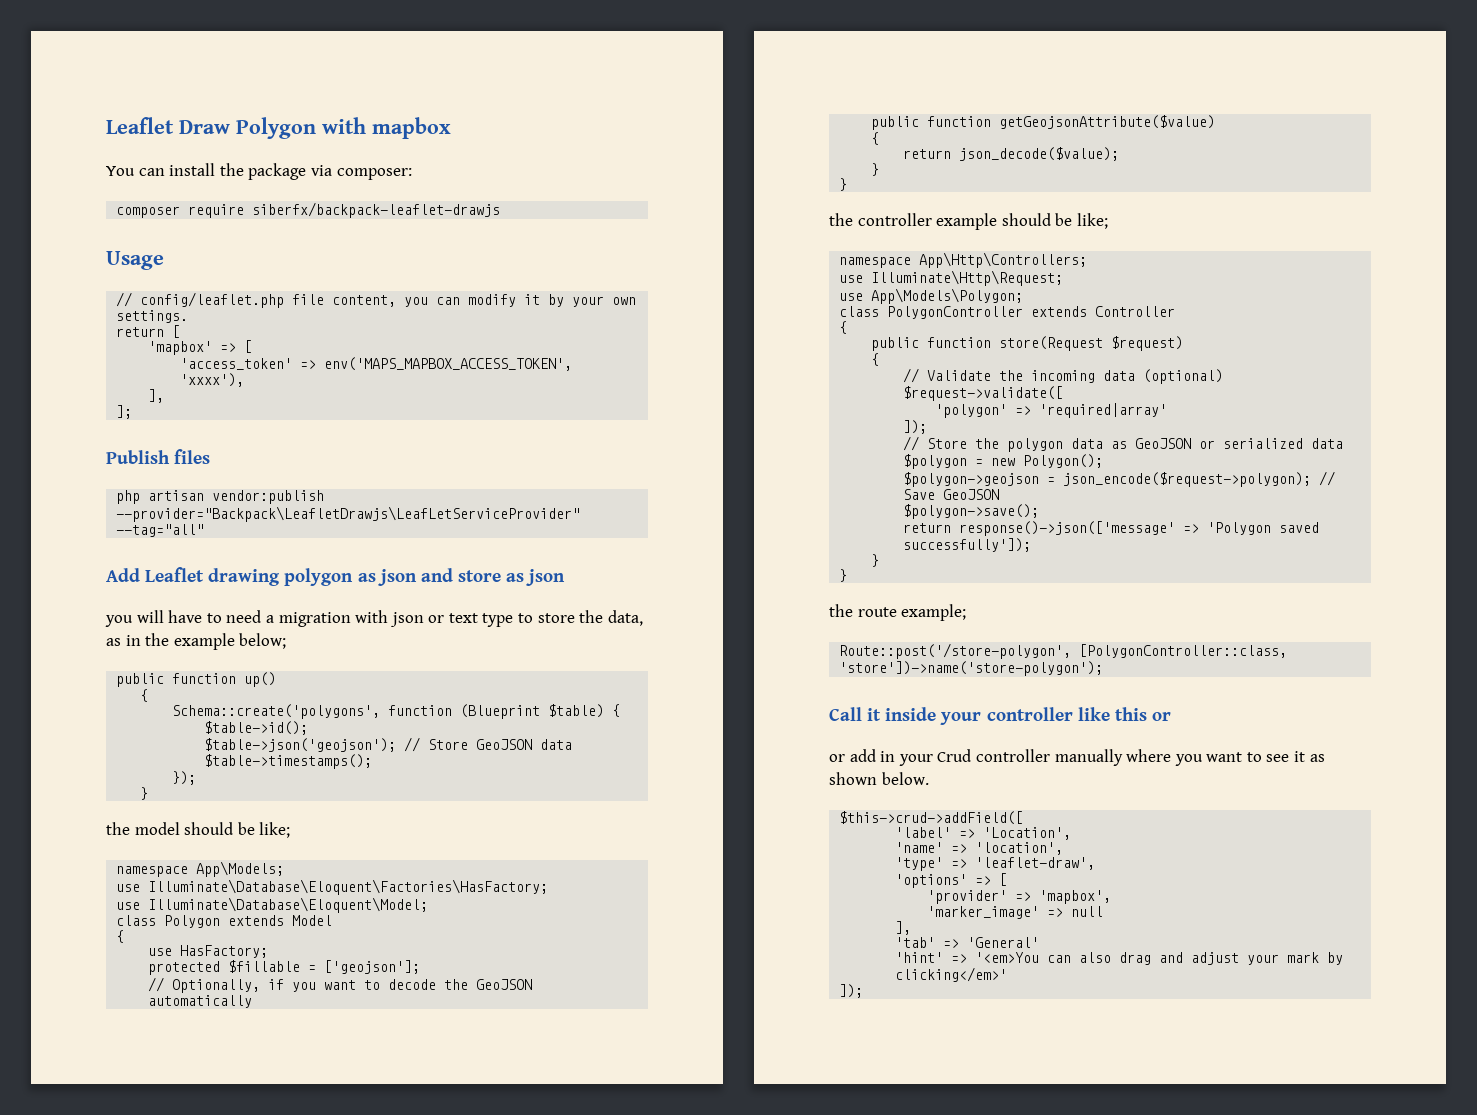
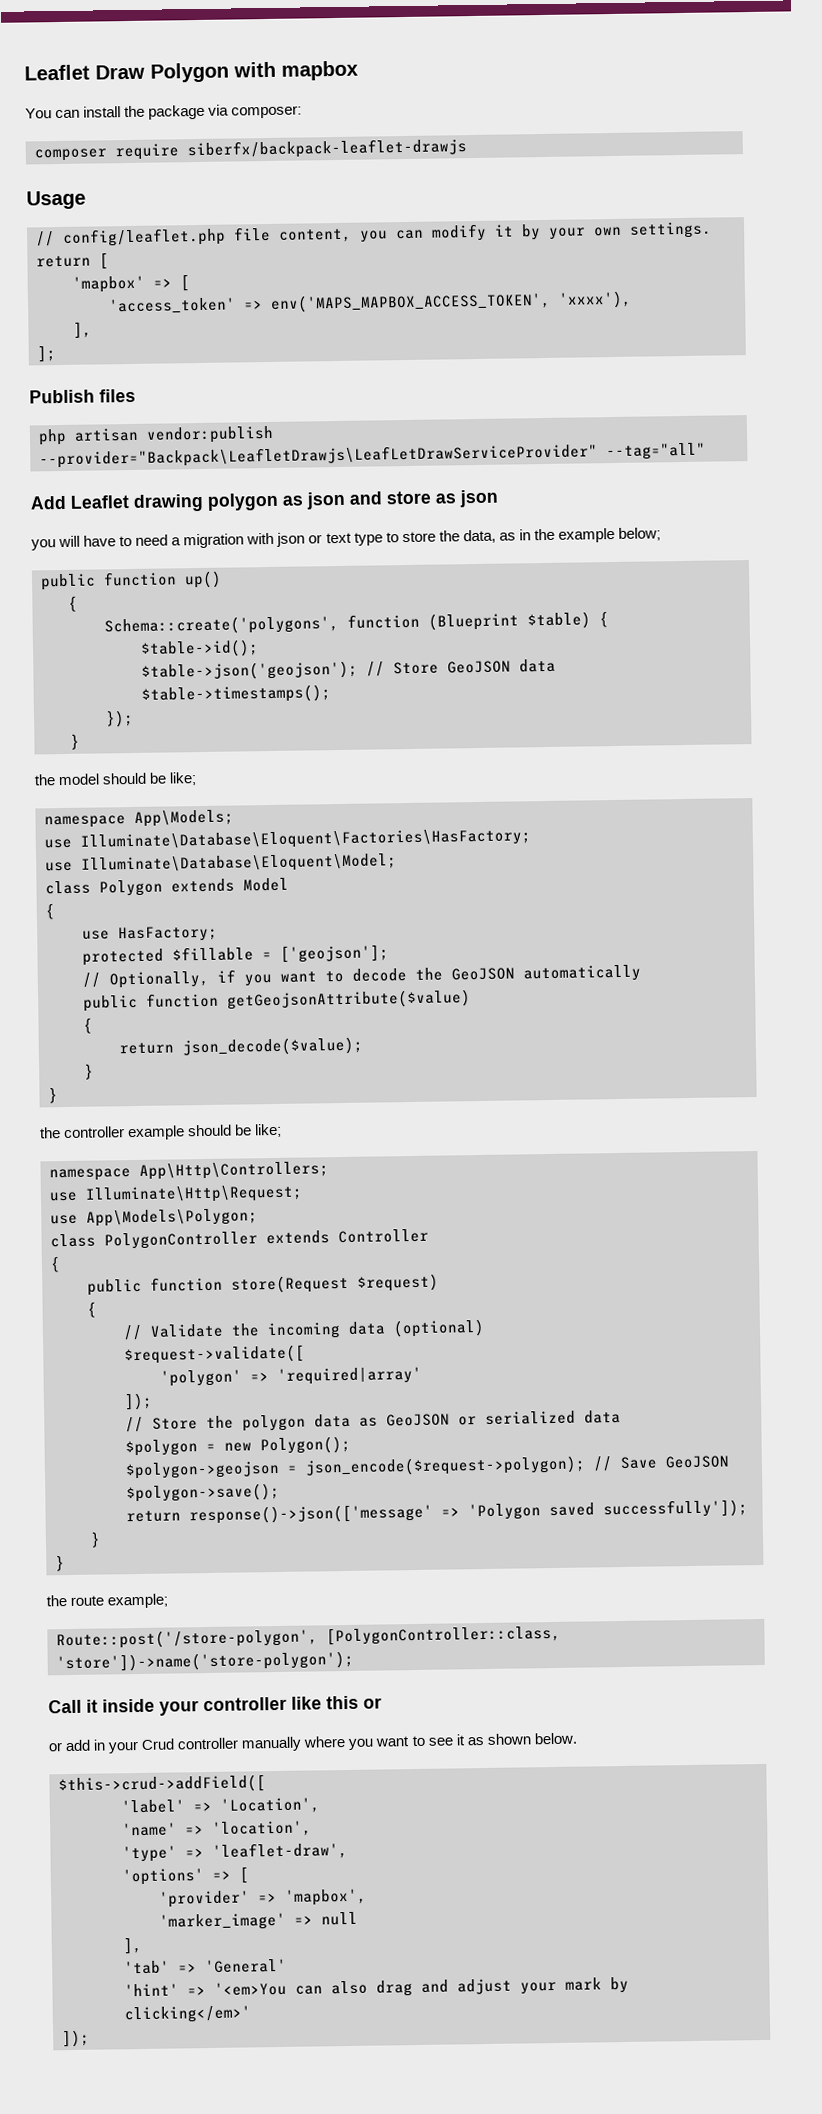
[116,506,581,522] --provider="Backpack\LeafletDrawjs\LeafLetServiceProvider" -> [39,443,598,469] --provider="Backpack\LeafletDrawjs\LeafLetDrawServiceProvider"

